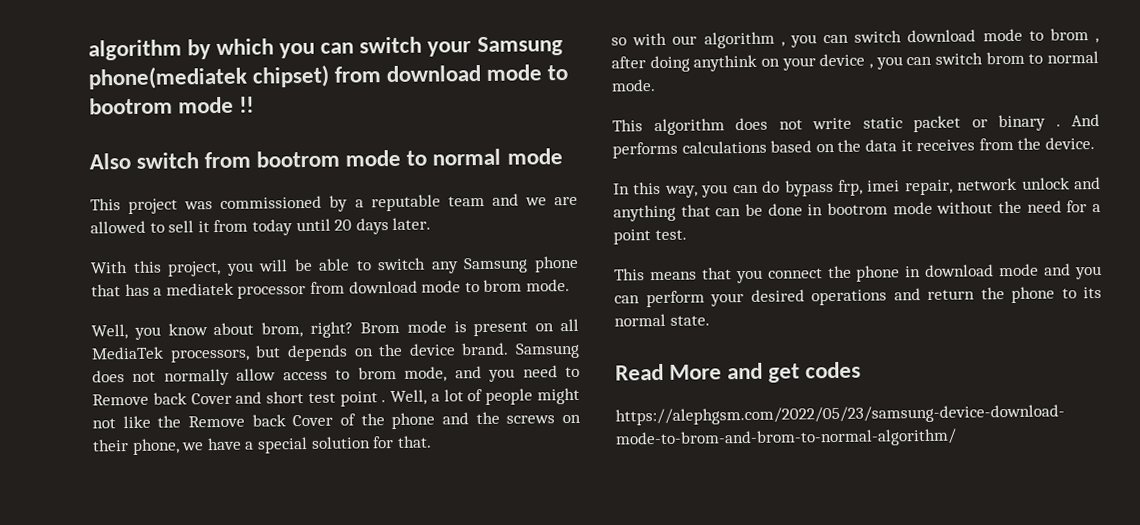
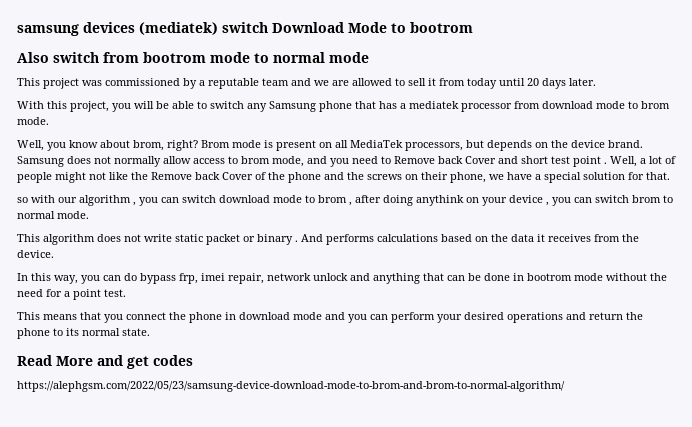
[88,36,563,61] [88,64,543,90] algorithm by which you can switch your Samsung phone(mediatek chipset) from download mode -> [17,22,387,36] samsung devices (mediatek) switch Download Mode
[178,96,255,114] mode !! -> (473, 27) none

